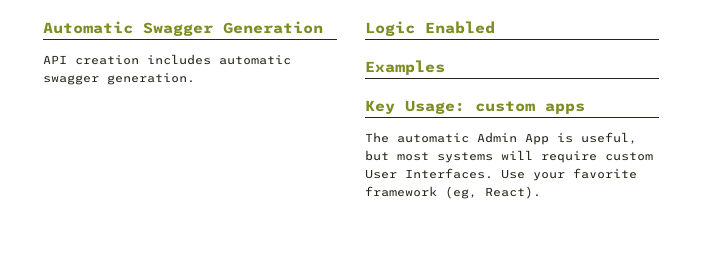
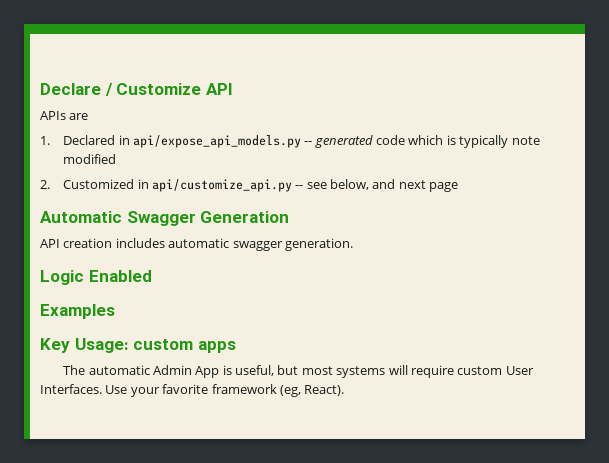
(43, 27) none -> [40,83,233,96] [40,111,89,120] [40,135,540,148] [63,154,117,164] [40,179,459,192] Declare / Customize API // APIs are // 1. Declared in api/expose_api_models.py -- generated code which is typically note modified // 2. Customized in api/customize_api.py -- see below, and next page //

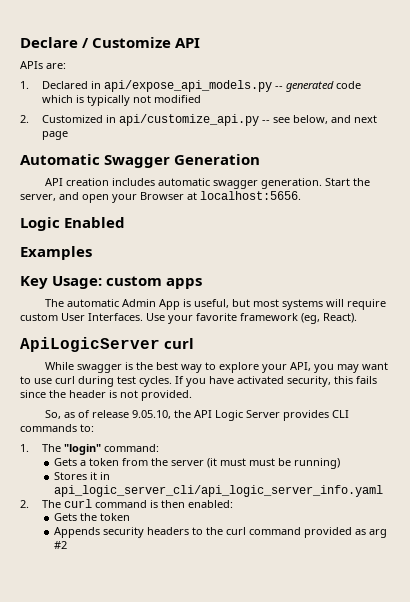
[69,113,89,120] are -> [46,63,66,69] are:
[511,136,540,145] note -> [132,95,151,103] not
(353, 244) none -> [324,178,370,186] [20,191,301,203] Start the server, and open your Browser at localhost:5656.
(345, 390) none -> [20,337,195,352] [44,362,388,373] [20,376,377,387] [20,390,192,401] [44,410,349,421] [20,424,94,432] [20,444,159,455] [53,458,340,469] [53,472,110,480] [53,485,383,497] [20,499,233,508] [53,513,130,521] [53,527,387,538] [53,541,67,549] // ApiLogicServer curl // While swagger is the best way to explore your API, you may want to use curl during test cycles. If you have activated security, this fails since the header is not provided. // So, as of release 9.05.10, the API Logic Server provides CLI commands to: // 1. The "login" command: // Gets a token from the server (it must must be running) // Stores it in api_logic_server_cli/api_logic_server_info.yaml // 2. The curl command is then enabled: // Gets the token // Appends security headers to the curl command provided as arg #2

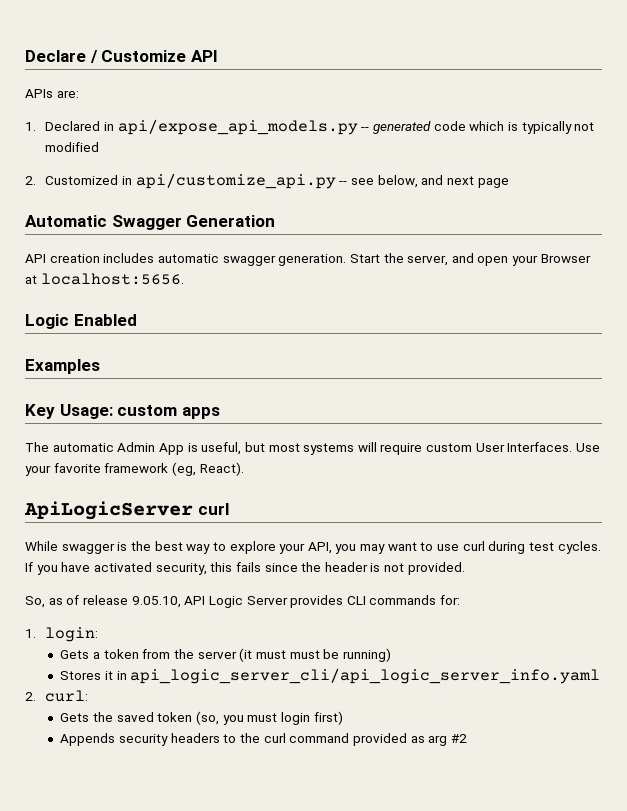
[173,410,191,418] the -> (181, 602) none
[80,424,94,432] [20,444,159,455] to: // 1. The "login" command: -> [440,595,461,605] [25,627,99,642] for: // 1. login:
[41,499,233,508] The curl command is then enabled: -> [45,690,89,702] curl:
[99,513,130,521] token -> [116,711,343,725] saved token (so, you must login first)

